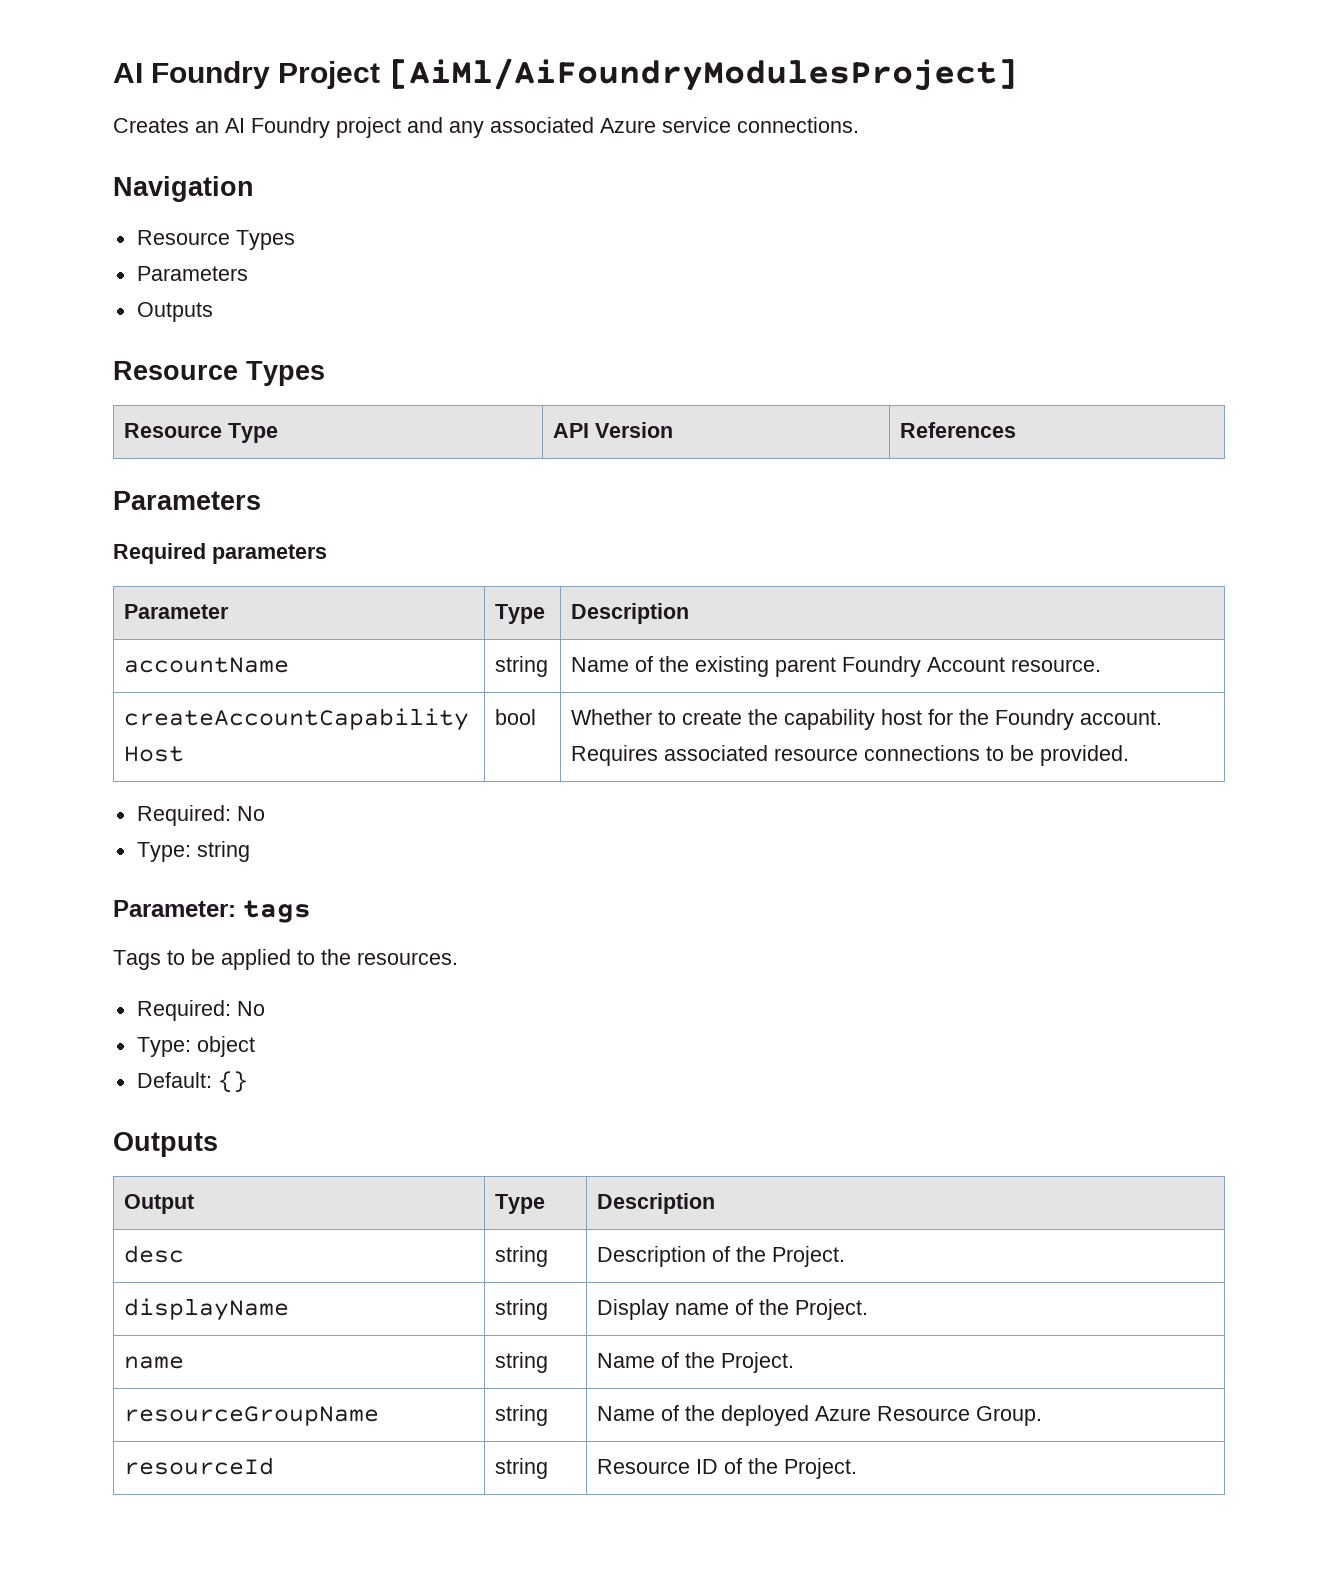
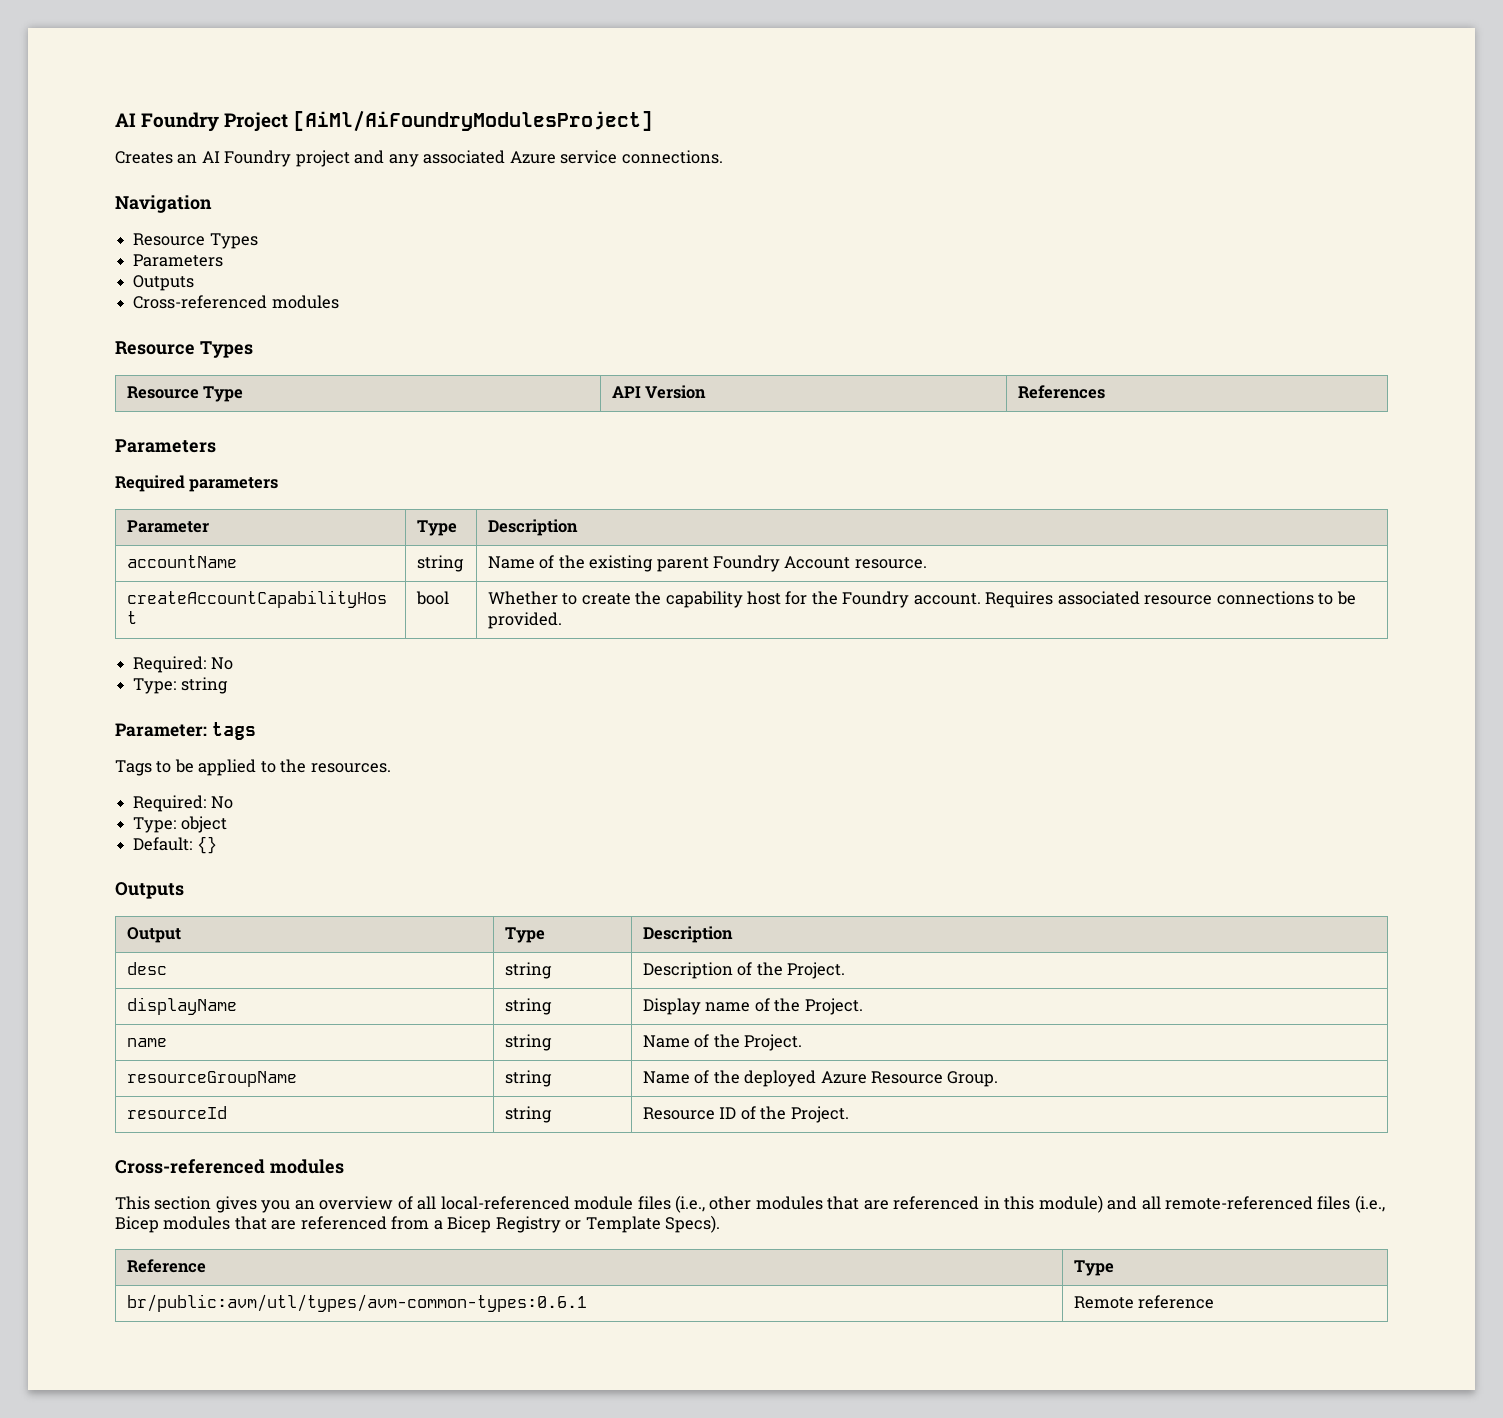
(213, 312) none -> [133,295,339,309] // Cross-referenced modules
(858, 1468) none -> [115,1159,344,1174] [115,1195,1385,1213] [115,1215,721,1233] [126,1259,206,1273] [1073,1260,1114,1276] [126,1294,587,1312] [1073,1295,1215,1309] // Cross-referenced modules // This section gives you an overview of all local-referenced module files (i.e., other modules that are referenced in this module) and all remote-referenced files (i.e., Bicep modules that are referenced from a Bicep Registry or Template Specs). // Reference | Type // br/public:avm/utl/types/avm-common-types:0.6.1 | Remote reference

